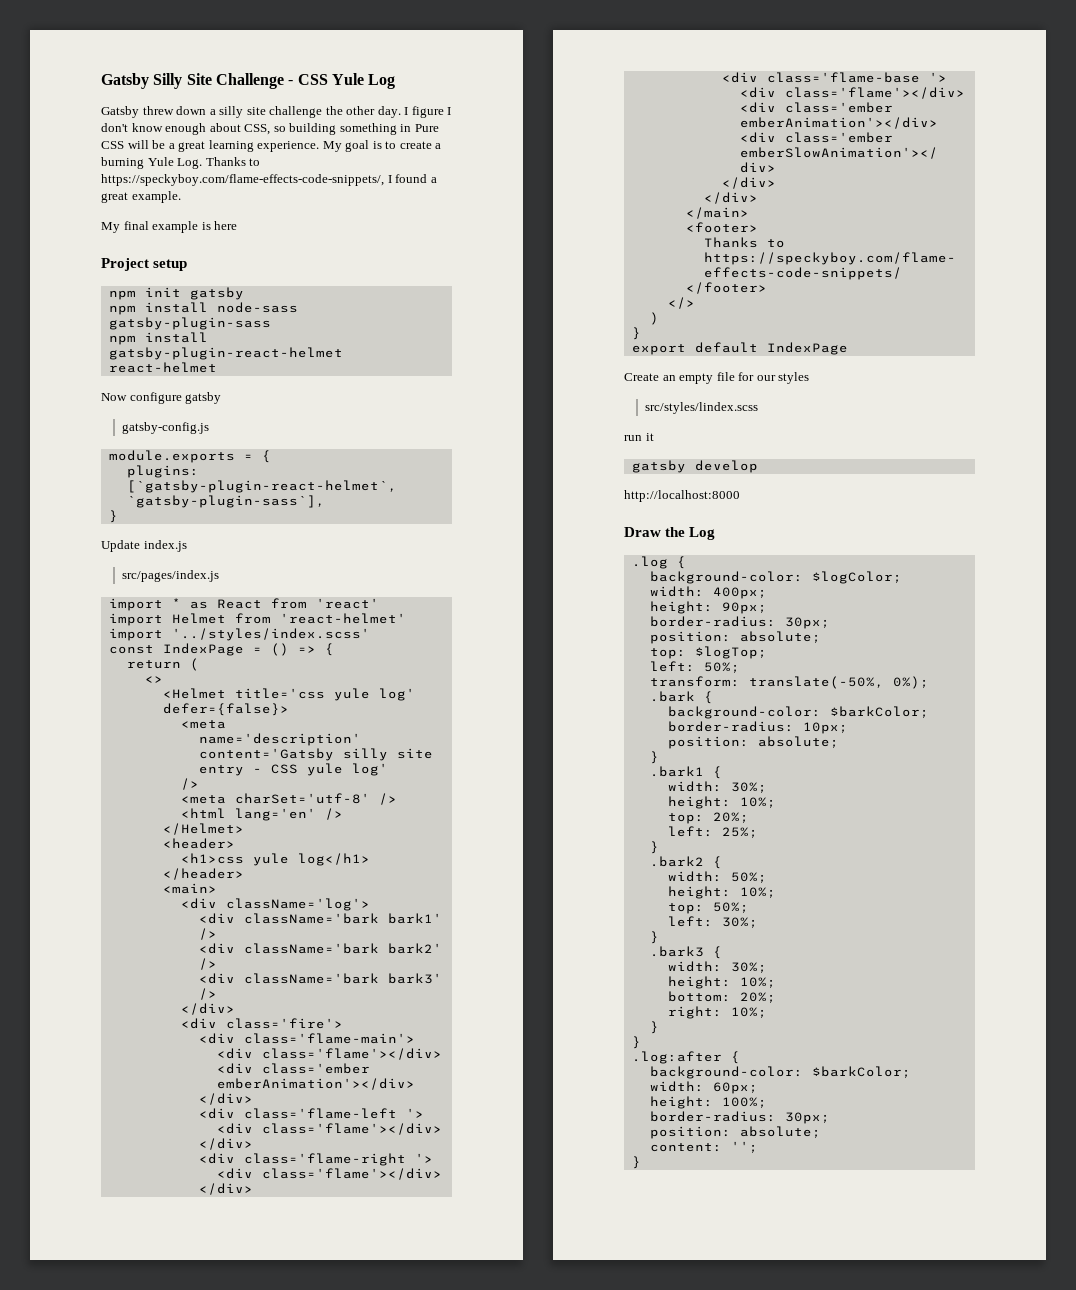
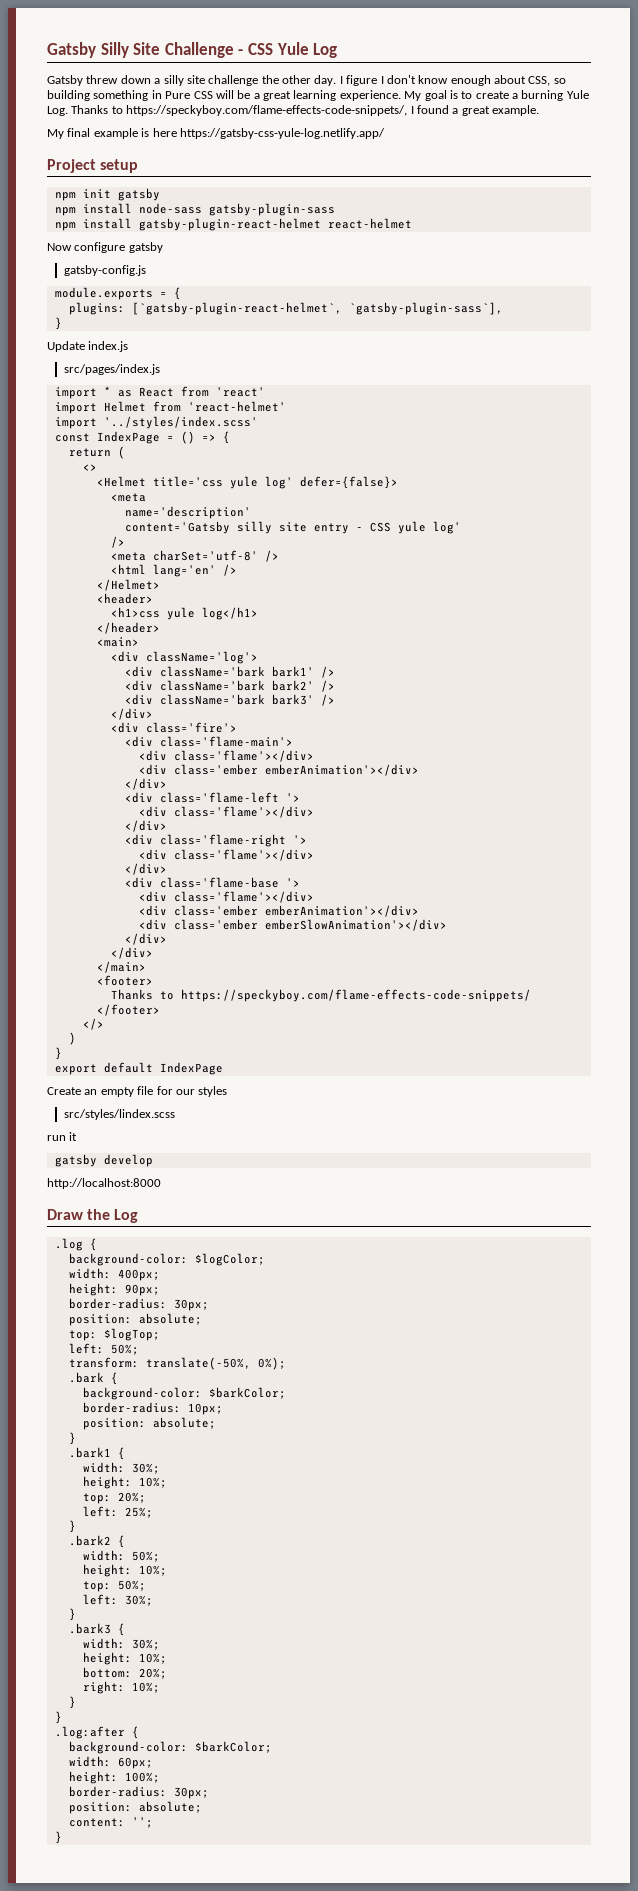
(238, 225) none -> [179,128,385,139] https://gatsby-css-yule-log.netlify.app/

